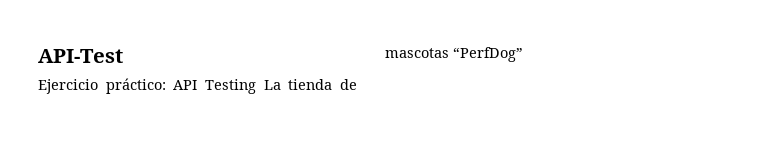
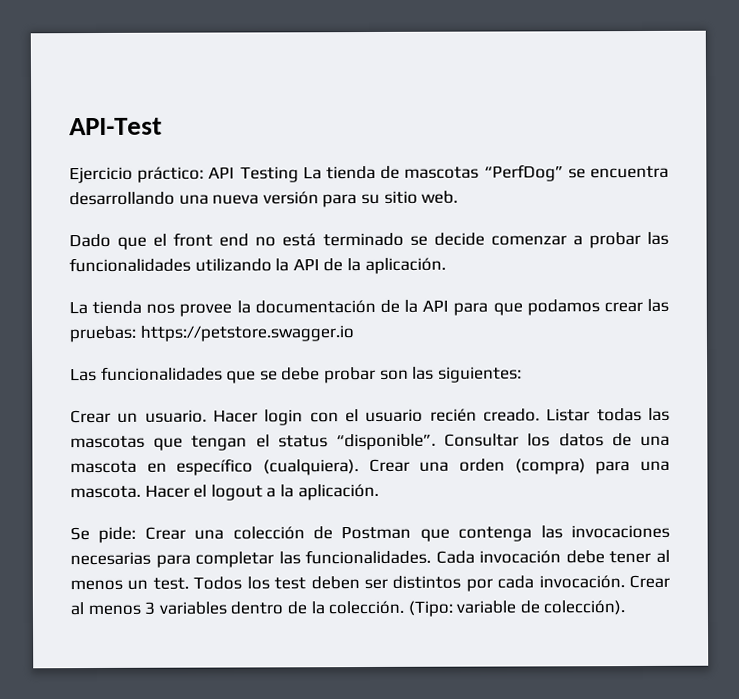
(523, 54) none -> [567,165,669,179] [69,190,459,208] [69,231,669,250] [69,257,446,275] [69,298,669,317] [69,325,354,343] [70,366,522,384] [70,407,670,426] [70,433,670,451] [70,458,670,476] [70,483,379,501] [70,524,670,543] [70,549,670,568] [70,574,670,592] [70,600,626,617] se encuentra desarrollando una nueva versión para su sitio web. // Dado que el front end no está terminado se decide comenzar a probar las funcionalidades utilizando la API de la aplicación. // La tienda nos provee la documentación de la API para que podamos crear las pruebas: https://petstore.swagger.io // Las funcionalidades que se debe probar son las siguientes: // Crear un usuario. Hacer login con el usuario recién creado. Listar todas las mascotas que tengan el status “disponible”. Consultar los datos de una mascota en específico (cualquiera). Crear una orden (compra) para una mascota. Hacer el logout a la aplicación. // Se pide: Crear una colección de Postman que contenga las invocaciones necesarias para completar las funcionalidades. Cada invocación debe tener al menos un test. Todos los test deben ser distintos por cada invocación. Crear al menos 3 variables dentro de la colección. (Tipo: variable de colección).

